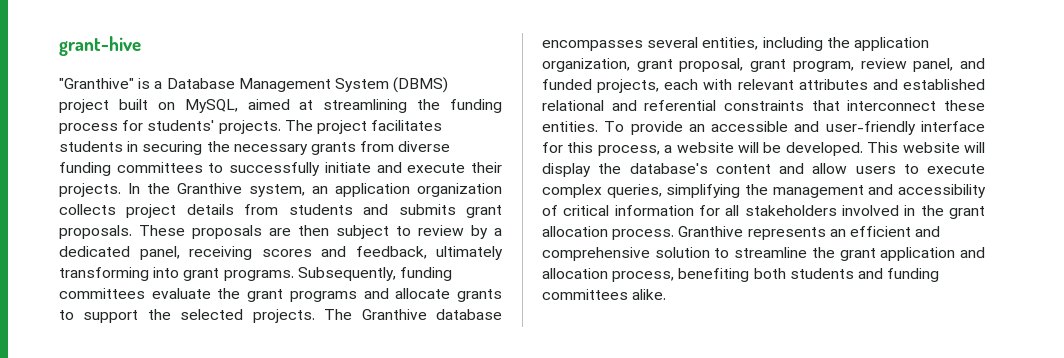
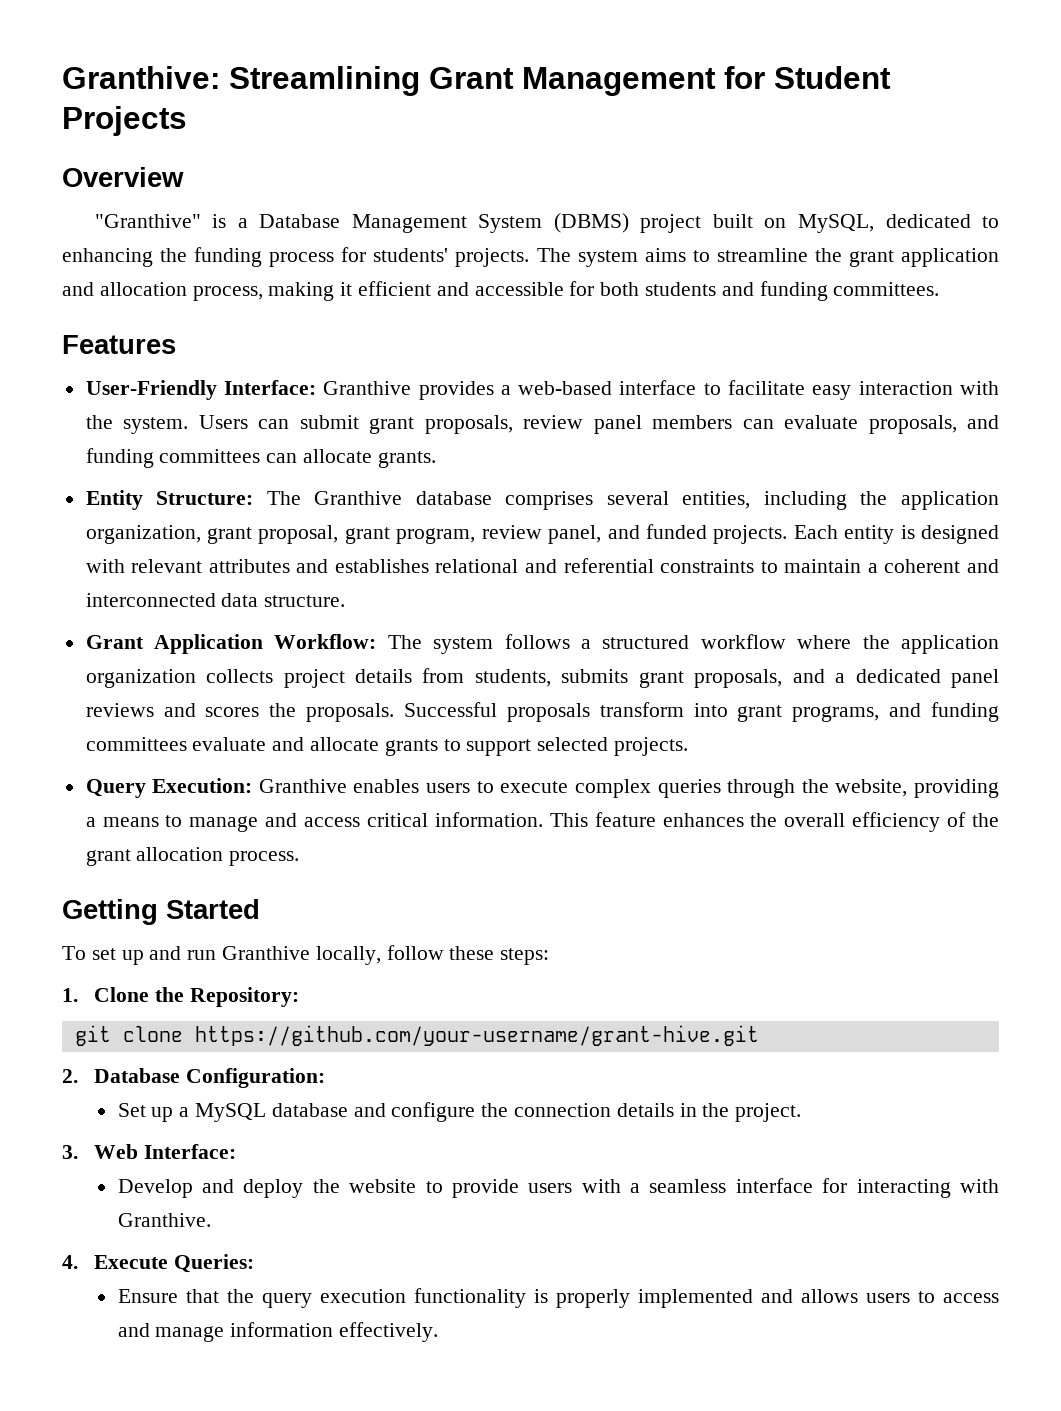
[59,36,141,56] grant-hive -> [62,66,891,96] [62,106,187,136] [62,167,184,187] Granthive: Streamlining Grant Management for Student Projects // Overview
[247,99,408,113] aimed at streamlining -> [885,214,999,228] [62,248,153,267] dedicated to enhancing
[316,120,443,134] [59,141,451,155] [59,162,503,176] [59,183,502,197] [59,204,502,218] [59,225,502,239] [59,246,503,260] [59,267,452,281] [59,288,503,302] [59,309,315,323] project facilitates students in securing the necessary grants from diverse funding committees to successfully initiate and execute their projects. In the Granthive system, an application organization collects project details from students and submits grant proposals. These proposals are then subject to review by a dedicated panel, receiving scores and feedback, ultimately transforming into grant programs. Subsequently, funding committees evaluate the grant programs and allocate grants to support the selected projects. -> [577,248,999,267] [62,281,940,301] [62,335,176,354] [85,380,999,400] [85,415,1000,434] [85,448,436,468] [85,490,254,510] system aims to streamline the grant application and allocation process, making it efficient and accessible for both students and funding committees. // Features // User-Friendly Interface: Granthive provides a web-based interface to facilitate easy interaction with the system. Users can submit grant proposals, review panel members can evaluate proposals, and funding committees can allocate grants. // Entity Structure:
[542,40,643,51] encompasses -> [505,491,594,510] comprises
[597,79,699,93] projects, each -> [713,525,1000,544] projects. Each entity is designed
[903,79,985,90] established -> [334,559,429,573] establishes
[811,100,985,111] [542,121,985,135] [542,142,985,156] [542,163,985,177] [542,184,986,198] [542,205,985,219] [542,226,941,240] [542,247,985,261] [542,268,940,282] [542,289,667,300] that interconnect these entities. To provide an accessible and user-friendly interface for this process, a website will be developed. This website will display the database's content and allow users to execute complex queries, simplifying the management and accessibility of critical information for all stakeholders involved in the grant allocation process. Granthive represents an efficient and comprehensive solution to streamline the grant application and allocation process, benefiting both students and funding committees alike. -> [760,559,999,573] [85,593,346,607] [85,634,999,654] [85,668,999,688] [85,702,999,722] [85,737,689,756] [85,778,999,798] [85,812,999,832] [85,847,300,866] [62,899,260,925] [62,945,550,965] [62,987,299,1007] [74,1025,759,1046] [62,1068,325,1088] [117,1102,802,1122] [62,1144,236,1159] [117,1178,1000,1198] [117,1213,211,1227] [62,1254,254,1273] [117,1288,999,1308] [117,1322,438,1342] to maintain a coherent and interconnected data structure. // Grant Application Workflow: The system follows a structured workflow where the application organization collects project details from students, submits grant proposals, and a dedicated panel reviews and scores the proposals. Successful proposals transform into grant programs, and funding committees evaluate and allocate grants to support selected projects. // Query Execution: Granthive enables users to execute complex queries through the website, providing a means to manage and access critical information. This feature enhances the overall efficiency of the grant allocation process. // Getting Started // To set up and run Granthive locally, follow these steps: // 1. Clone the Repository: // git clone https://github.com/your-username/grant-hive.git // 2. Database Configuration: // Set up a MySQL database and configure the connection details in the project. // 3. Web Interface: // Develop and deploy the website to provide users with a seamless interface for interacting with Granthive. // 4. Execute Queries: // Ensure that the query execution functionality is properly implemented and allows users to access and manage information effectively.

